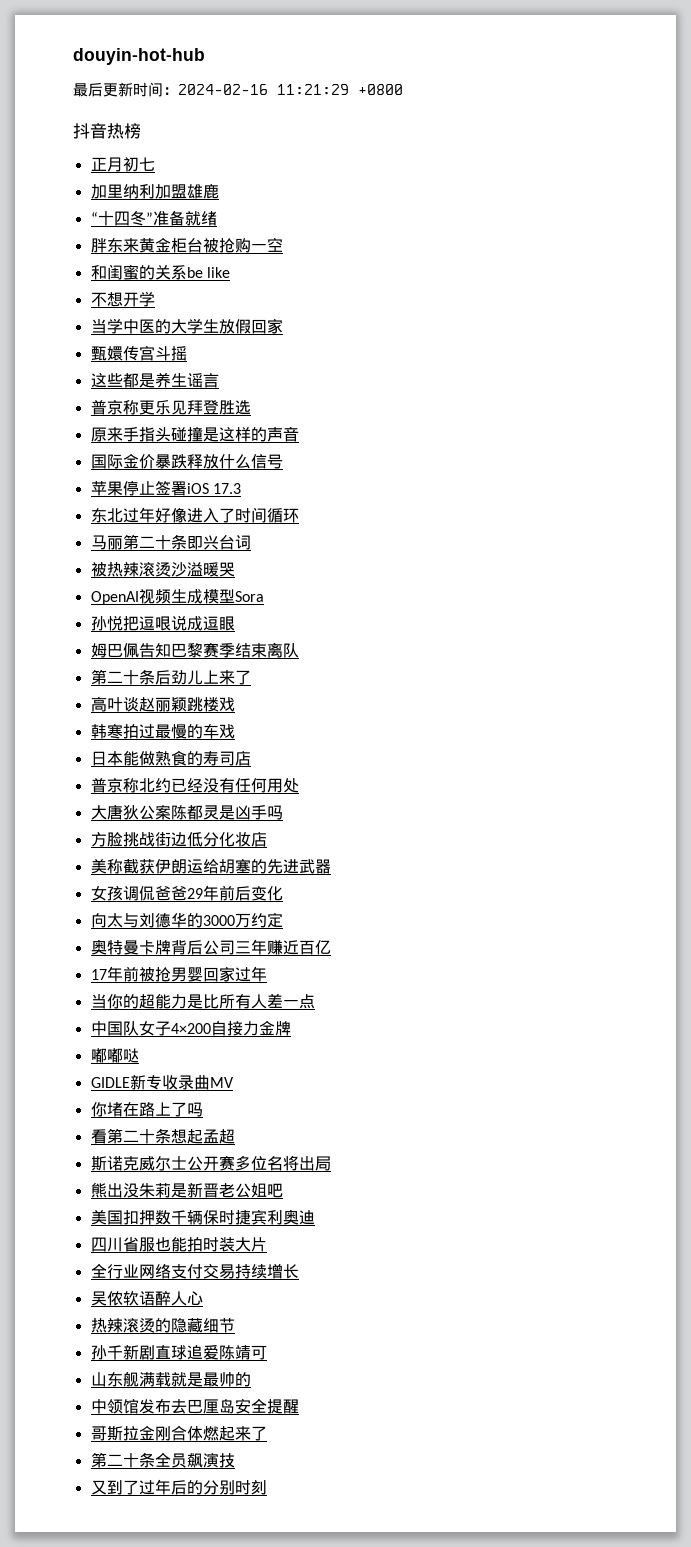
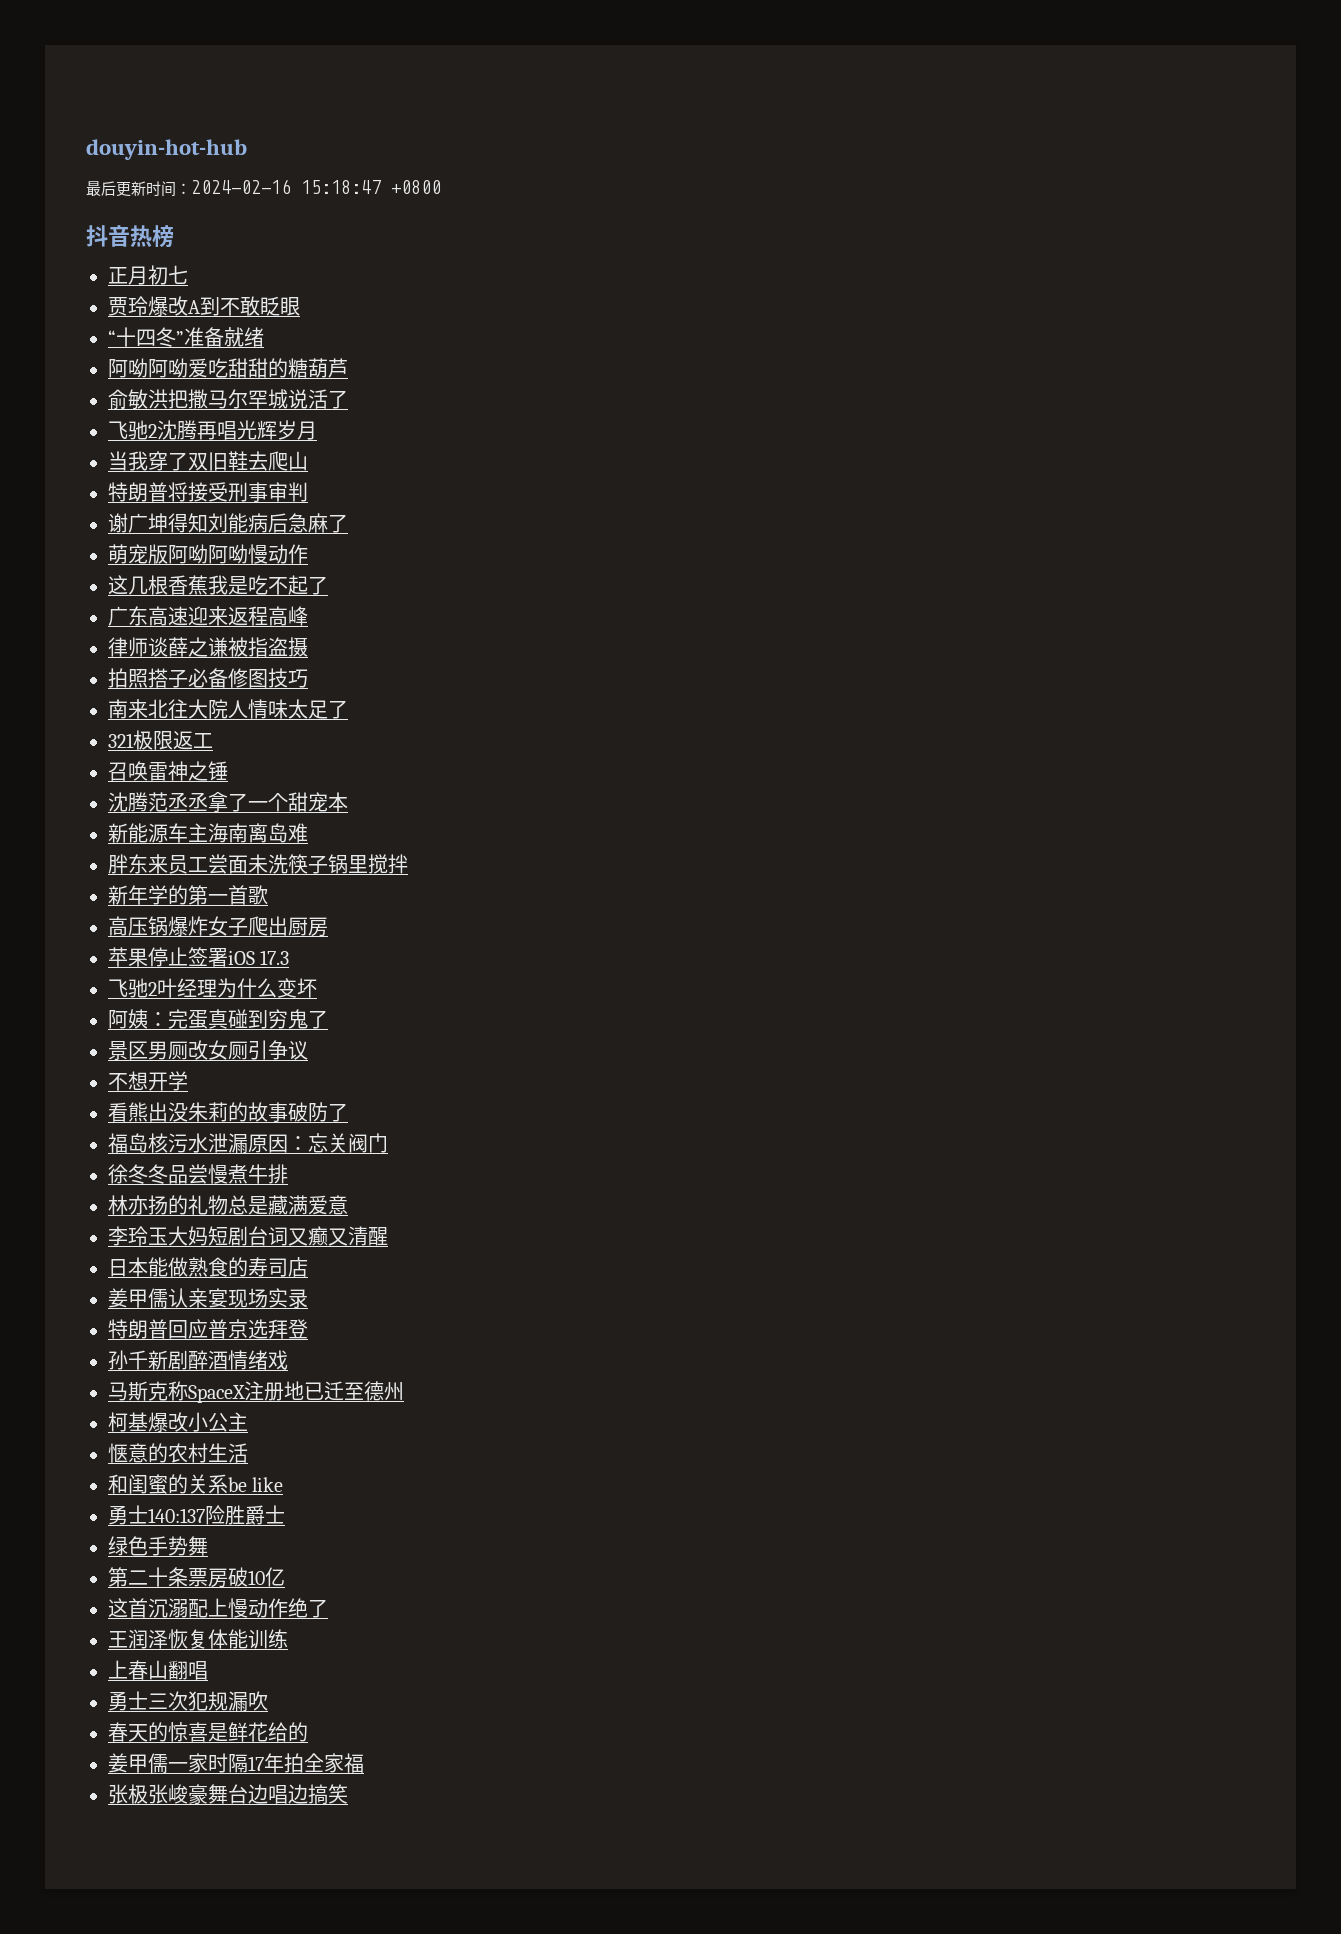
[277,84,349,95] 11:21:29 -> [301,180,381,194] 15:18:47
[90,184,219,199] 加里纳利加盟雄鹿 -> [108,296,300,317] 贾玲爆改A到不敢眨眼
[90,237,283,253] [90,264,230,280] [90,291,155,307] [90,318,283,334] [90,345,187,361] [90,372,219,388] [90,400,251,415] [90,426,299,442] [90,454,283,469] 胖东来黄金柜台被抢购一空 // 和闺蜜的关系be like // 不想开学 // 当学中医的大学生放假回家 // 甄嬛传宫斗摇 // 这些都是养生谣言 // 普京称更乐见拜登胜选 // 原来手指头碰撞是这样的声音 // 国际金价暴跌释放什么信号 -> [108,358,348,378] [108,389,348,410] [108,420,317,440] [108,451,308,471] [108,482,308,502] [108,513,348,533] [108,544,308,564] [108,575,328,595] [108,606,308,626] [108,637,308,657] [108,668,308,688] [108,699,348,719] [108,730,213,750] [108,761,228,781] [108,792,348,813] [108,823,308,843] [108,854,408,874] [108,885,268,905] [108,916,328,937] 阿呦阿呦爱吃甜甜的糖葫芦 // 俞敏洪把撒马尔罕城说活了 // 飞驰2沈腾再唱光辉岁月 // 当我穿了双旧鞋去爬山 // 特朗普将接受刑事审判 // 谢广坤得知刘能病后急麻了 // 萌宠版阿呦阿呦慢动作 // 这几根香蕉我是吃不起了 // 广东高速迎来返程高峰 // 律师谈薛之谦被指盗摄 // 拍照搭子必备修图技巧 // 南来北往大院人情味太足了 // 321极限返工 // 召唤雷神之锤 // 沈腾范丞丞拿了一个甜宠本 // 新能源车主海南离岛难 // 胖东来员工尝面未洗筷子锅里搅拌 // 新年学的第一首歌 // 高压锅爆炸女子爬出厨房
[90,507,299,523] [90,534,251,550] [90,562,235,577] [90,588,264,605] [90,615,235,631] [90,642,299,658] [90,669,251,685] [90,696,235,712] [90,723,235,739] 东北过年好像进入了时间循环 // 马丽第二十条即兴台词 // 被热辣滚烫沙溢暖哭 // OpenAI视频生成模型Sora // 孙悦把逗哏说成逗眼 // 姆巴佩告知巴黎赛季结束离队 // 第二十条后劲儿上来了 // 高叶谈赵丽颖跳楼戏 // 韩寒拍过最慢的车戏 -> [108,978,317,998] [108,1009,328,1029] [108,1040,308,1060] [108,1071,188,1091] [108,1102,348,1122] [108,1133,388,1153] [108,1164,288,1184] [108,1195,348,1215] [108,1226,388,1246] 飞驰2叶经理为什么变坏 // 阿姨：完蛋真碰到穷鬼了 // 景区男厕改女厕引争议 // 不想开学 // 看熊出没朱莉的故事破防了 // 福岛核污水泄漏原因：忘关阀门 // 徐冬冬品尝慢煮牛排 // 林亦扬的礼物总是藏满爱意 // 李玲玉大妈短剧台词又癫又清醒
[90,778,299,793] [90,805,283,820] [90,832,267,847] [90,858,331,874] [90,885,283,901] [90,912,283,928] [90,939,331,955] [90,966,267,982] [90,993,315,1009] [90,1021,291,1036] [90,1048,139,1063] [90,1074,234,1090] [90,1102,203,1117] [90,1128,235,1144] [90,1155,331,1171] [90,1182,283,1198] [90,1209,315,1225] [90,1237,267,1252] [90,1263,299,1279] [90,1290,203,1306] [90,1318,235,1333] [90,1344,267,1360] [90,1371,251,1387] [90,1398,299,1414] [90,1425,267,1441] [90,1452,235,1468] [90,1479,267,1495] 普京称北约已经没有任何用处 // 大唐狄公案陈都灵是凶手吗 // 方脸挑战街边低分化妆店 // 美称截获伊朗运给胡塞的先进武器 // 女孩调侃爸爸29年前后变化 // 向太与刘德华的3000万约定 // 奥特曼卡牌背后公司三年赚近百亿 // 17年前被抢男婴回家过年 // 当你的超能力是比所有人差一点 // 中国队女子4×200自接力金牌 // 嘟嘟哒 // GIDLE新专收录曲MV // 你堵在路上了吗 // 看第二十条想起孟超 // 斯诺克威尔士公开赛多位名将出局 // 熊出没朱莉是新晋老公姐吧 // 美国扣押数千辆保时捷宾利奥迪 // 四川省服也能拍时装大片 // 全行业网络支付交易持续增长 // 吴侬软语醉人心 // 热辣滚烫的隐藏细节 // 孙千新剧直球追爱陈靖可 // 山东舰满载就是最帅的 // 中领馆发布去巴厘岛安全提醒 // 哥斯拉金刚合体燃起来了 // 第二十条全员飙演技 // 又到了过年后的分别时刻 -> [108,1288,308,1308] [108,1319,308,1339] [108,1350,288,1370] [108,1381,404,1403] [108,1412,248,1433] [108,1443,248,1463] [108,1474,284,1494] [108,1505,285,1525] [108,1536,208,1556] [108,1567,285,1588] [108,1598,328,1618] [108,1629,288,1649] [108,1660,208,1680] [108,1691,268,1711] [108,1722,308,1742] [108,1753,364,1773] [108,1784,348,1804] 姜甲儒认亲宴现场实录 // 特朗普回应普京选拜登 // 孙千新剧醉酒情绪戏 // 马斯克称SpaceX注册地已迁至德州 // 柯基爆改小公主 // 惬意的农村生活 // 和闺蜜的关系be like // 勇士140:137险胜爵士 // 绿色手势舞 // 第二十条票房破10亿 // 这首沉溺配上慢动作绝了 // 王润泽恢复体能训练 // 上春山翻唱 // 勇士三次犯规漏吹 // 春天的惊喜是鲜花给的 // 姜甲儒一家时隔17年拍全家福 // 张极张峻豪舞台边唱边搞笑

